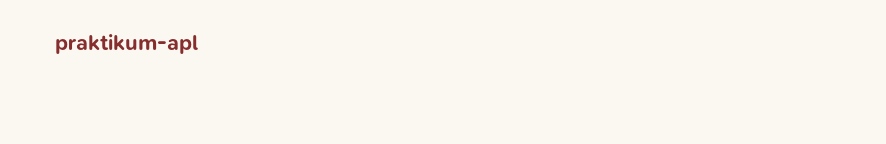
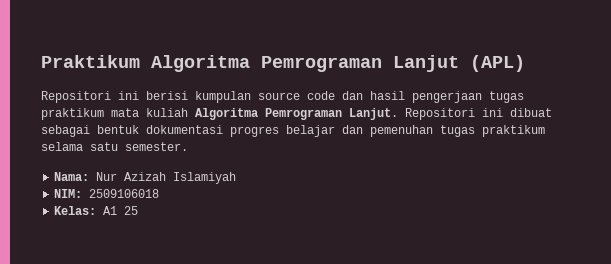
[55,34,198,54] praktikum-apl -> [41,55,525,72] [41,91,524,103] [41,108,552,120] [41,125,545,137] [41,142,188,151] [54,172,237,184] [54,189,160,198] [54,206,139,215] Praktikum Algoritma Pemrograman Lanjut (APL) // Repositori ini berisi kumpulan source code dan hasil pengerjaan tugas praktikum mata kuliah Algoritma Pemrograman Lanjut. Repositori ini dibuat sebagai bentuk dokumentasi progres belajar dan pemenuhan tugas praktikum selama satu semester. // Nama: Nur Azizah Islamiyah // NIM: 2509106018 // Kelas: A1 25

